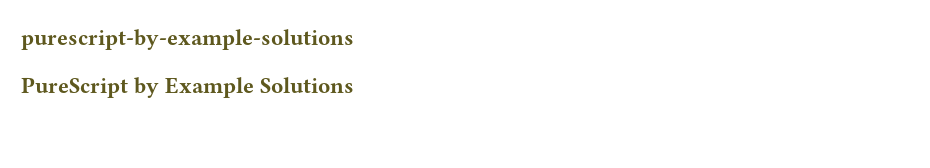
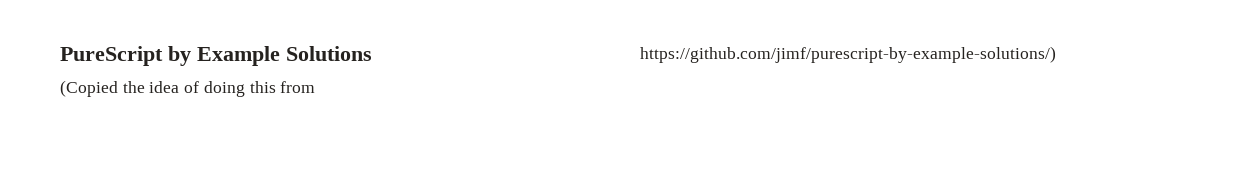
[21,29,354,50] purescript-by-example-solutions // -> (60, 56) none
(355, 85) none -> [60,80,316,97] [640,46,1056,63] // (Copied the idea of doing this from https://github.com/jimf/purescript-by-example-solutions/)

